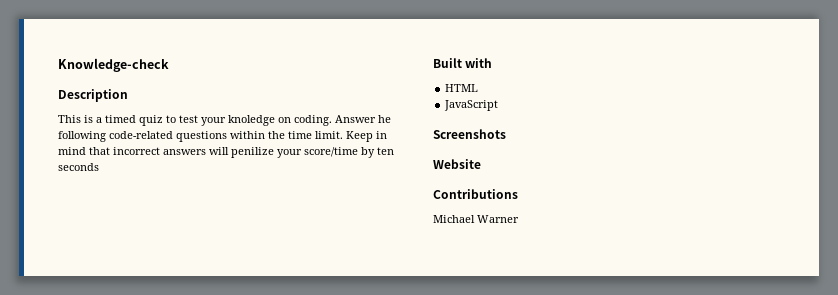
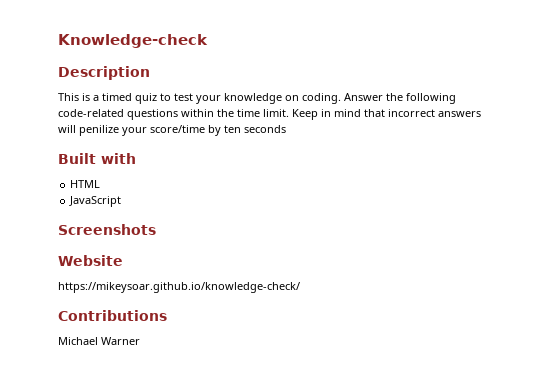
[228,115,275,126] knoledge -> [224,93,282,104] knowledge
[378,115,391,123] he -> [386,93,403,101] the
(481, 164) none -> [58,282,300,293] // https://mikeysoar.github.io/knowledge-check/

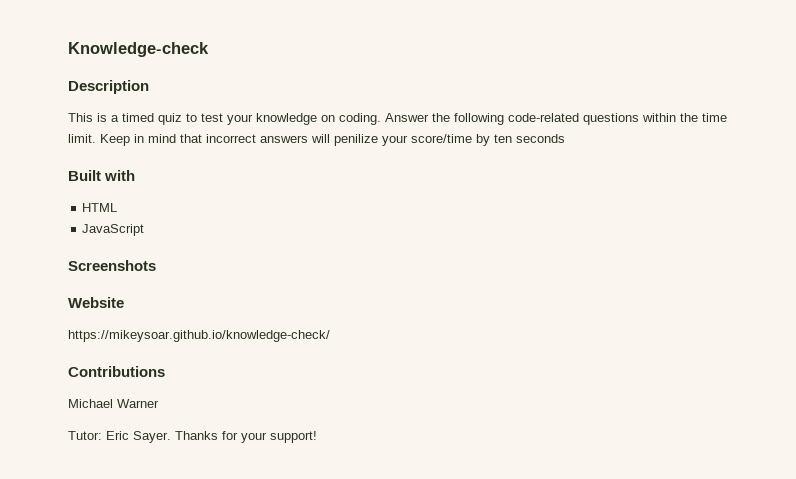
(140, 341) none -> [68,431,317,443] // Tutor: Eric Sayer. Thanks for your support!

